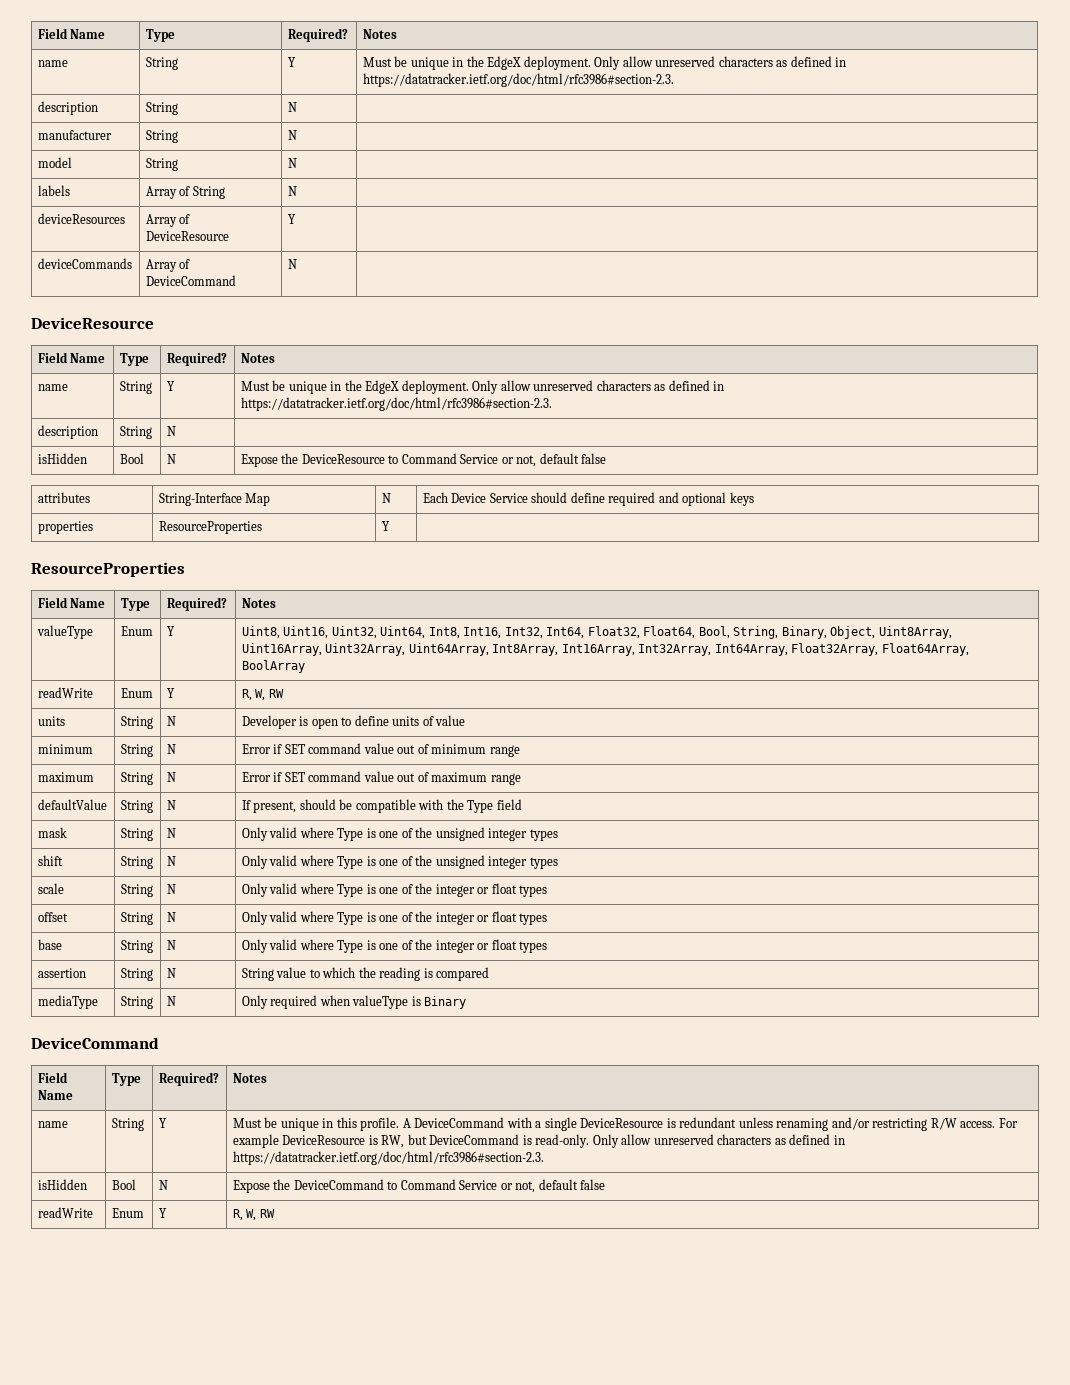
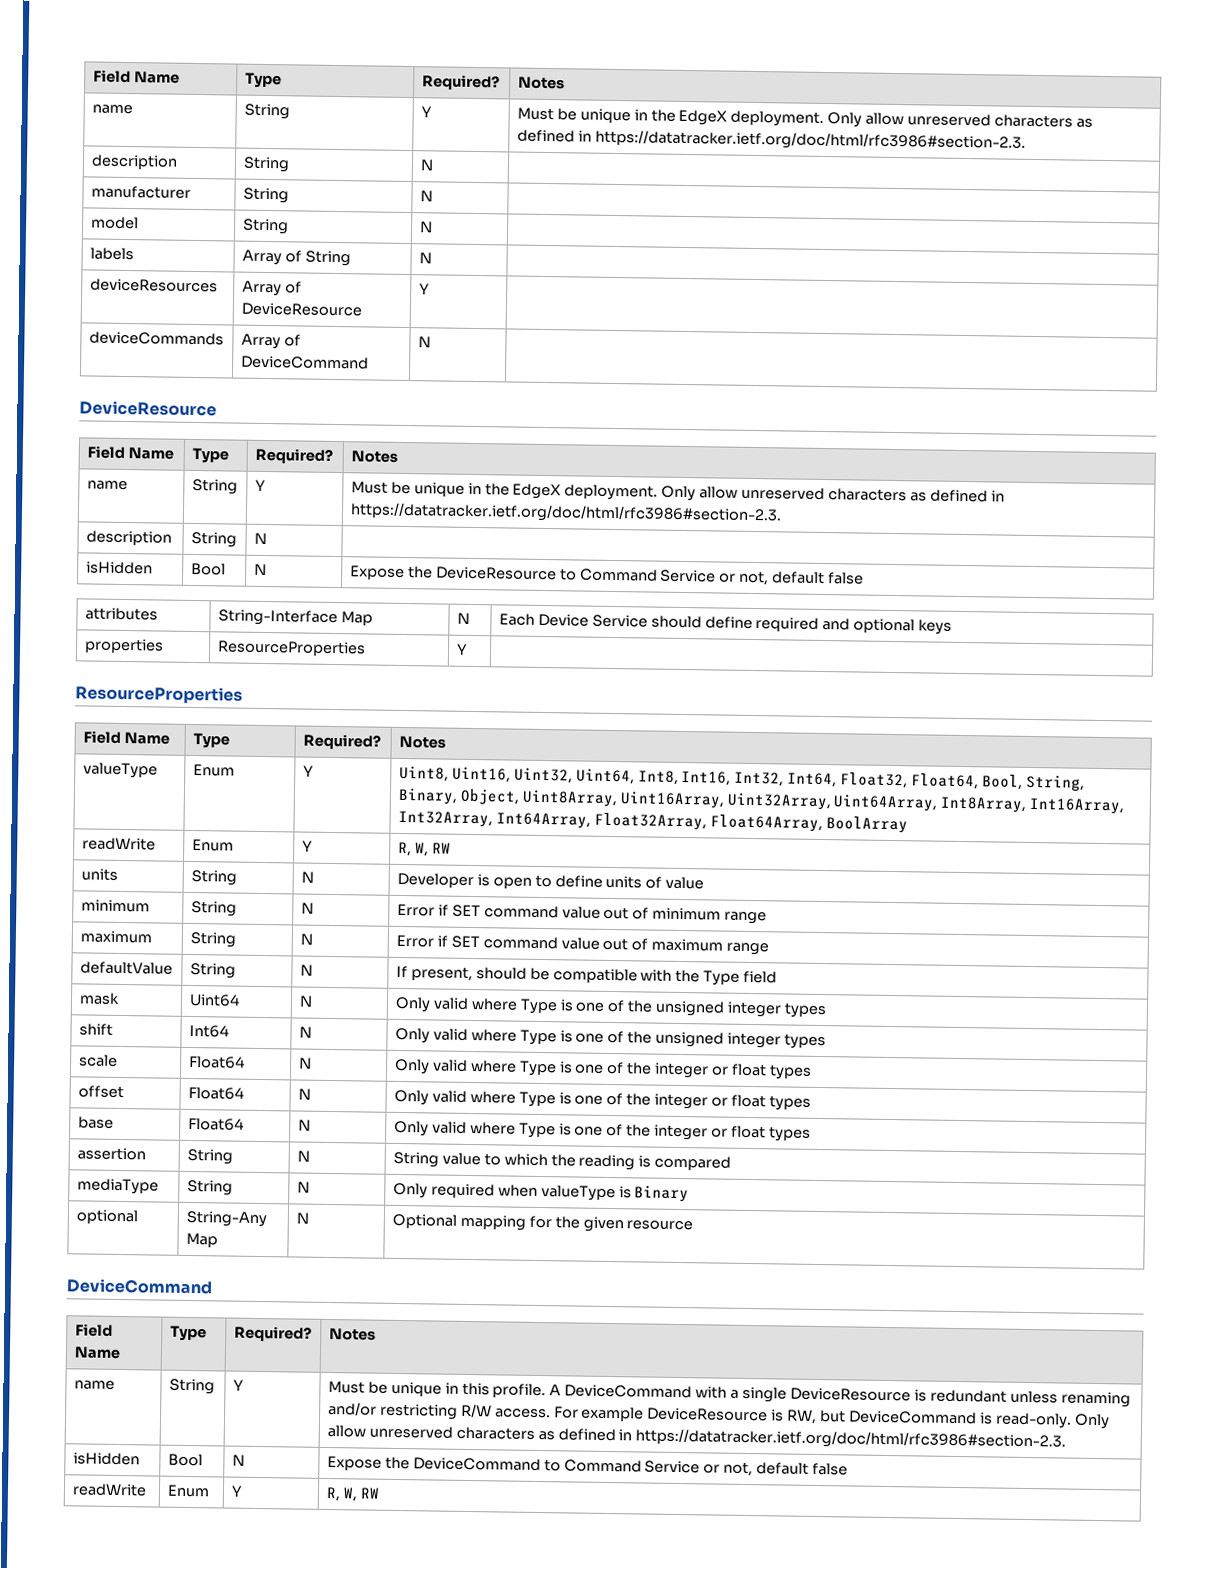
[120,828,153,841] String -> [188,993,240,1007] Uint64
[120,856,153,869] String -> [188,1024,229,1038] Int64
[120,884,153,897] String -> [188,1055,245,1069] Float64
[120,912,153,925] String -> [187,1086,244,1100] Float64
[120,940,153,953] String -> [187,1117,244,1131] Float64
(467, 1002) none -> [75,1209,138,1225] [185,1210,267,1228] [185,1232,218,1248] [295,1212,309,1224] [391,1213,694,1233] // optional | String-Any Map | N | Optional mapping for the given resource

